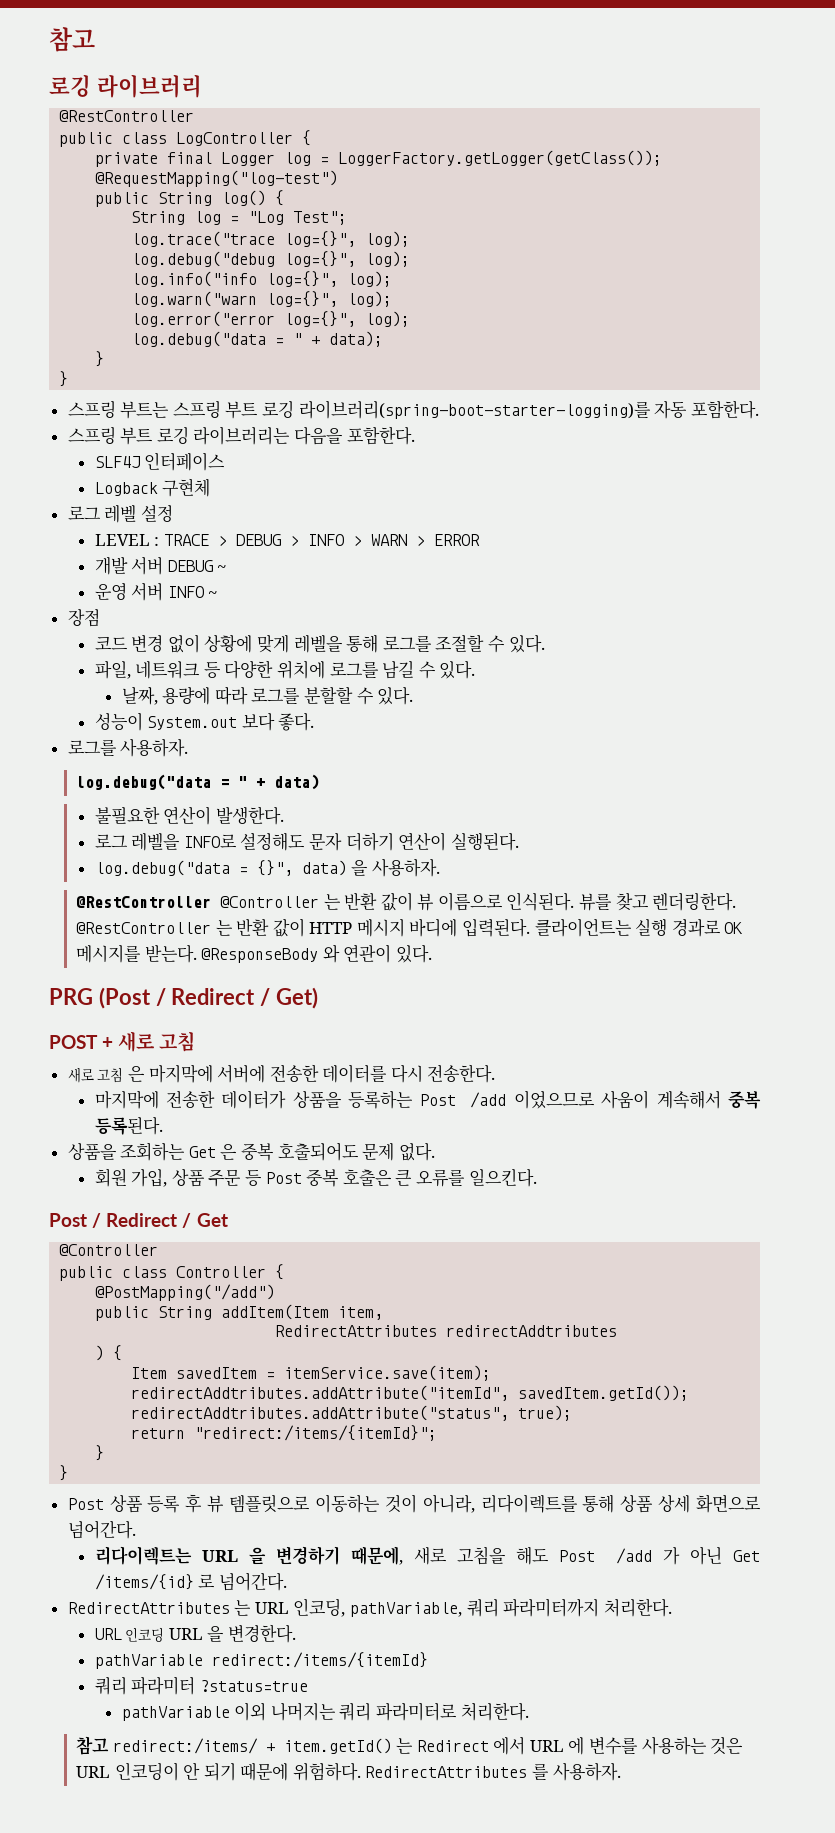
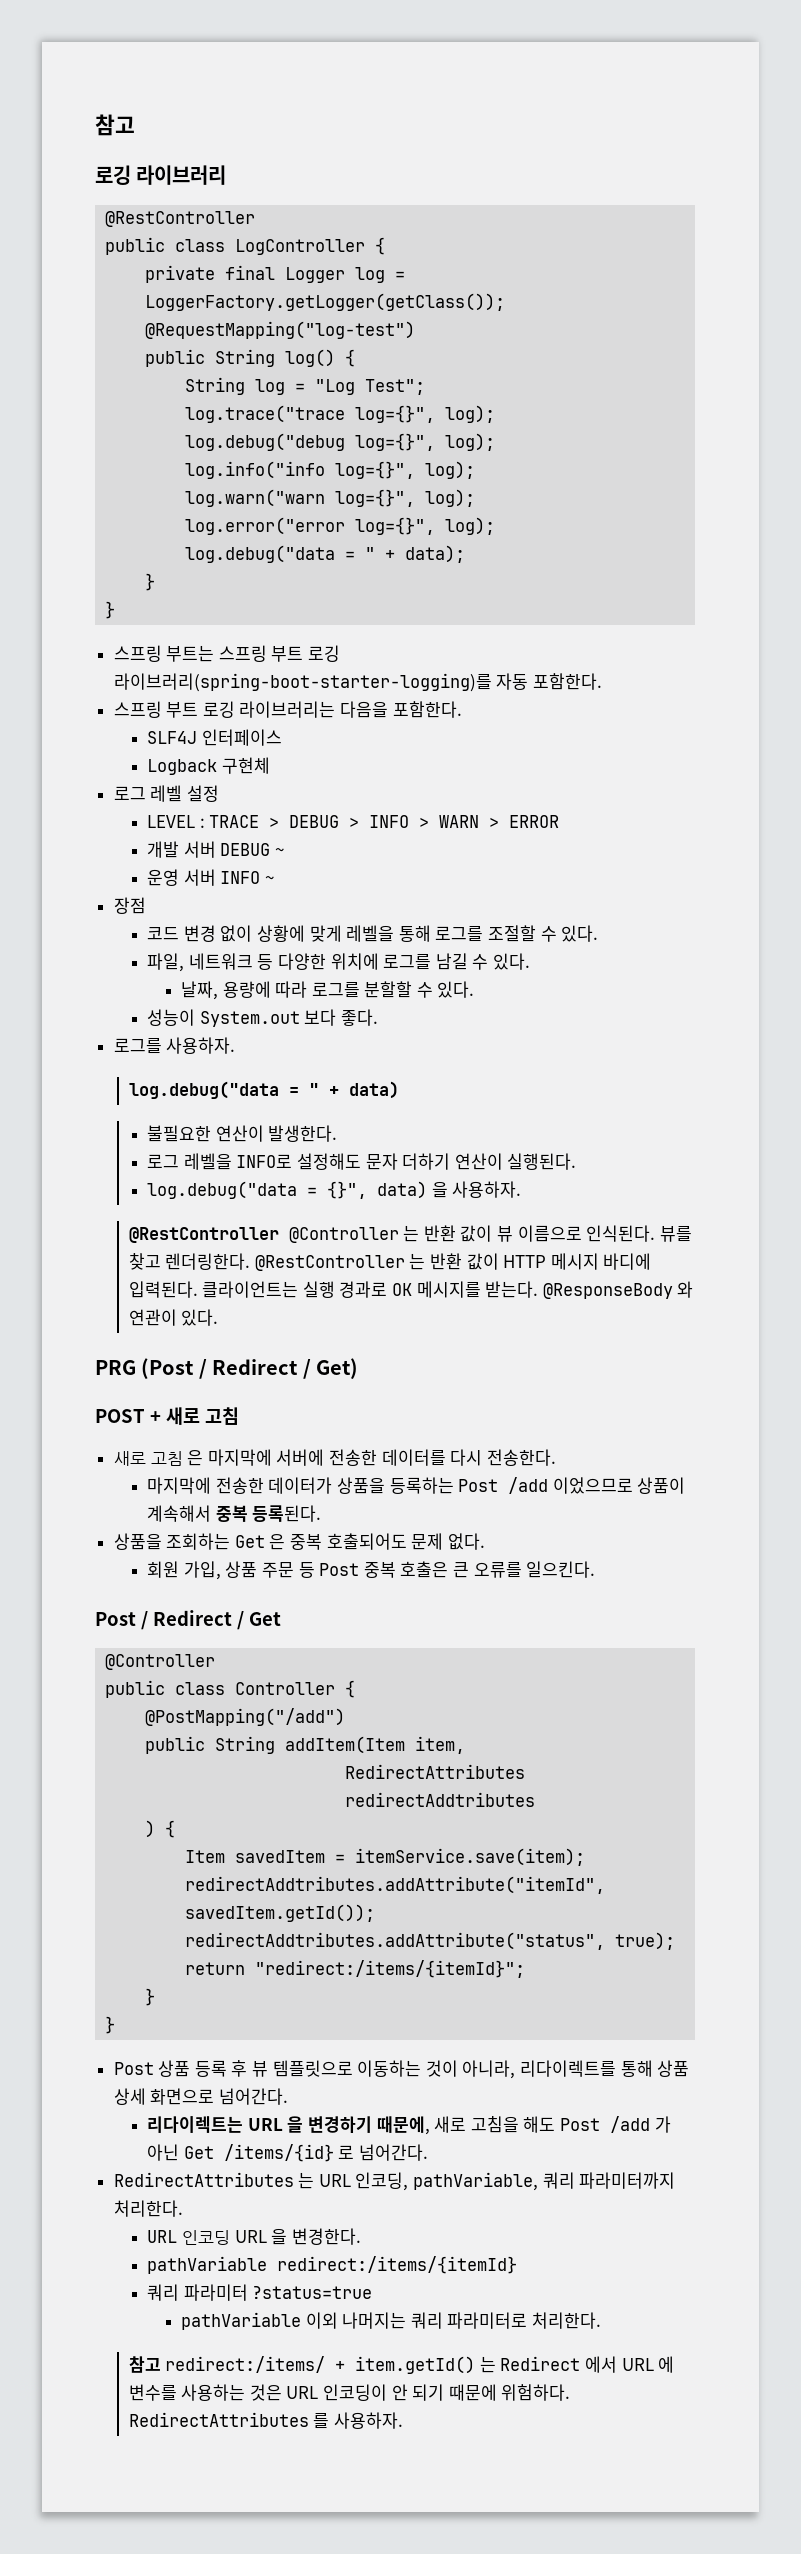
[601,1090,650,1109] 사움이 -> [637,1477,686,1494] 상품이

